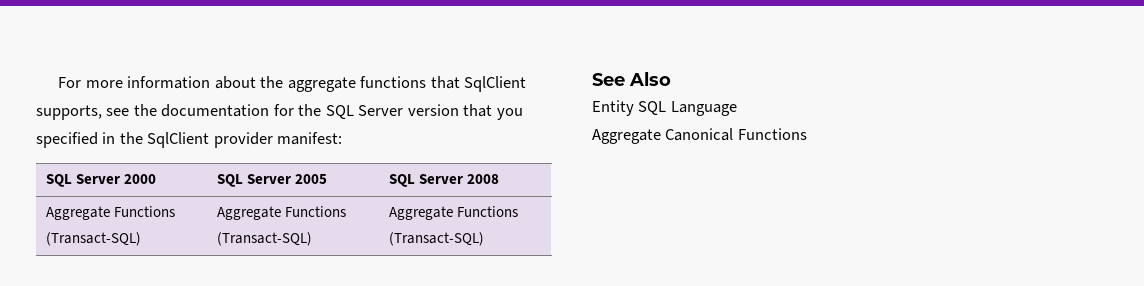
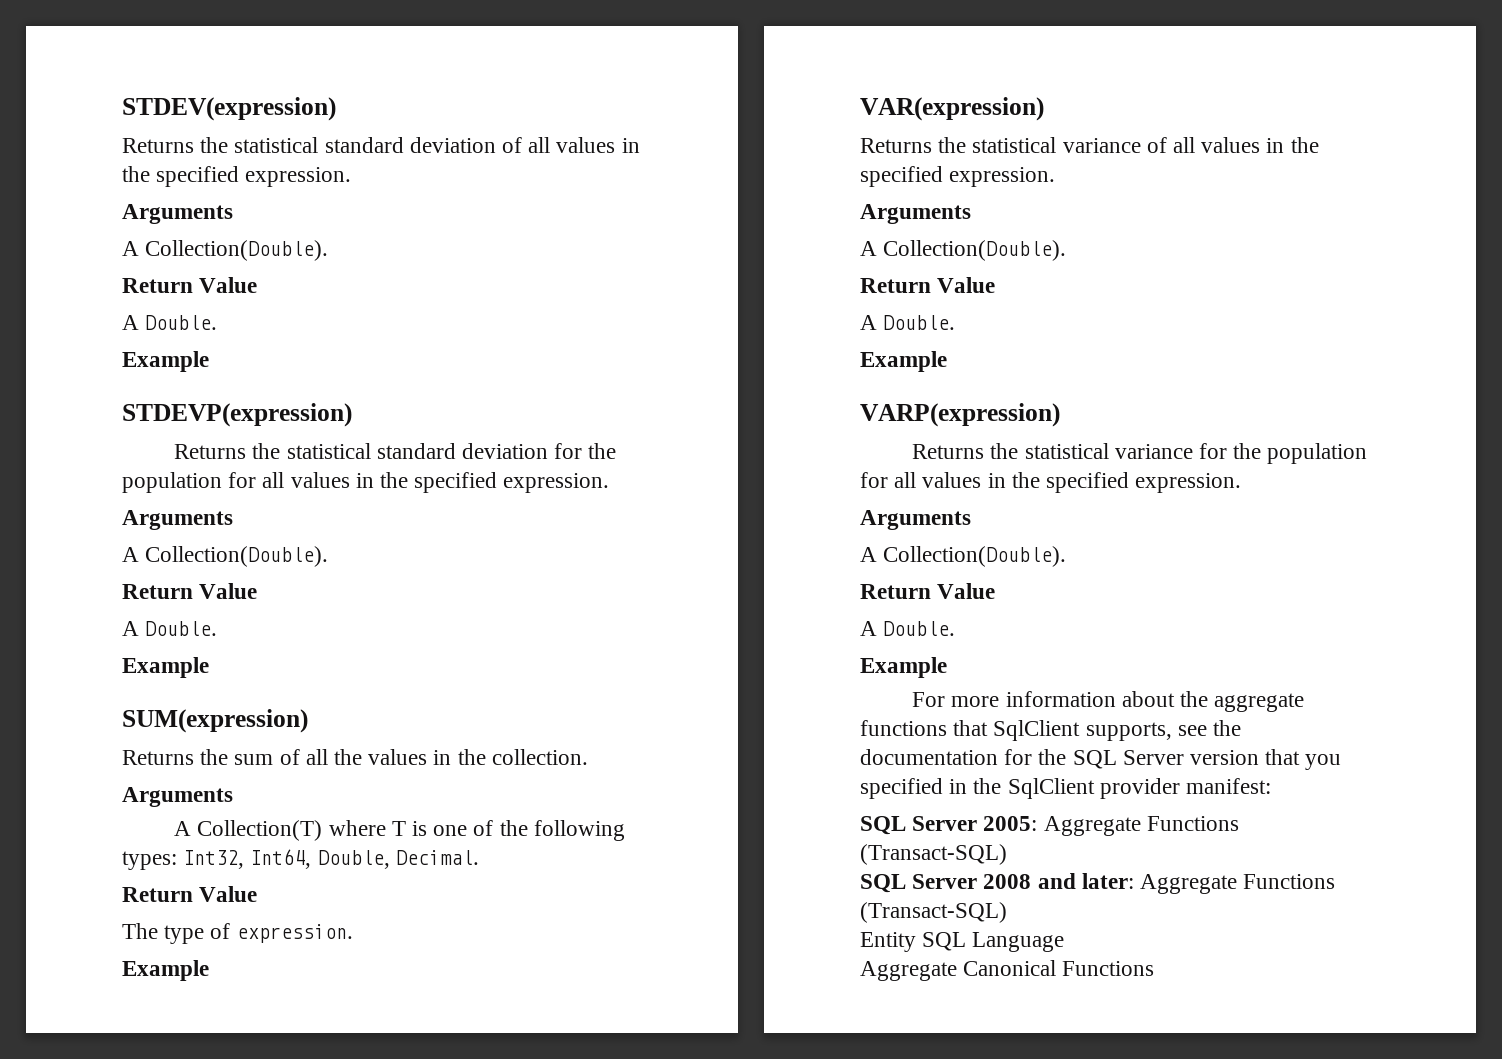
(58, 82) none -> [122,97,336,121] [122,137,640,153] [122,166,352,187] [122,204,233,224] [122,240,329,261] [122,277,258,293] [122,315,218,330] [122,351,209,372] [122,403,352,427] [174,443,617,459] [122,472,610,493] [122,510,233,530] [122,546,329,567] [122,583,258,599] [122,621,218,636] [122,657,209,678] [122,709,308,733] [122,749,588,765] [122,787,233,807] [174,820,625,841] [122,849,479,870] [122,886,258,902] [122,923,353,944] [122,960,209,981] [860,97,1044,121] [860,137,1319,153] [860,166,1056,187] [860,204,971,224] [860,240,1067,261] [860,277,996,293] [860,315,956,330] [860,351,947,372] [860,403,1060,427] [912,443,1368,464] [860,472,1242,493] [860,510,971,530] [860,546,1067,567] [860,583,996,599] [860,621,956,636] [860,657,947,678] STDEV(expression) // Returns the statistical standard deviation of all values in the specified expression. // Arguments // A Collection(Double). // Return Value // A Double. // Example // STDEVP(expression) // Returns the statistical standard deviation for the population for all values in the specified expression. // Arguments // A Collection(Double). // Return Value // A Double. // Example // SUM(expression) // Returns the sum of all the values in the collection. // Arguments // A Collection(T) where T is one of the following types: Int32, Int64, Double, Decimal. // Return Value // The type of expression. // Example // VAR(expression) // Returns the statistical variance of all values in the specified expression. // Arguments // A Collection(Double). // Return Value // A Double. // Example // VARP(expression) // Returns the statistical variance for the population for all values in the specified expression. // Arguments // A Collection(Double). // Return Value // A Double. // Example //
[45,174,156,187] [216,174,327,187] [388,174,499,187] [45,206,175,220] [45,232,141,246] [216,206,346,220] [216,232,312,246] [388,206,518,220] [388,232,484,246] [592,72,671,86] // SQL Server 2000 | SQL Server 2005 | SQL Server 2008 // Aggregate Functions (Transact-SQL) | Aggregate Functions (Transact-SQL) | Aggregate Functions (Transact-SQL) // See Also -> [860,816,1239,836] [860,844,1007,865] [860,873,1336,894] [860,902,1007,923] // SQL Server 2005: Aggregate Functions (Transact-SQL) // SQL Server 2008 and later: Aggregate Functions (Transact-SQL)

